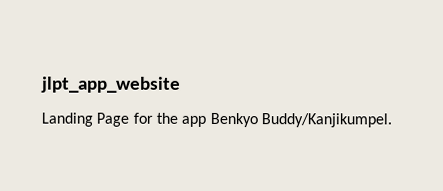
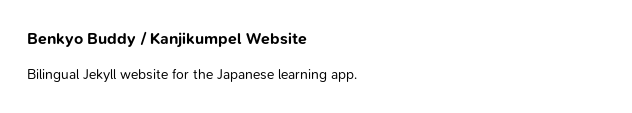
[41,76,181,93] [41,112,392,128] jlpt_app_website // Landing Page for the app Benkyo Buddy/Kanjikumpel. -> [27,31,308,48] [27,68,357,83] Benkyo Buddy / Kanjikumpel Website // Bilingual Jekyll website for the Japanese learning app.

